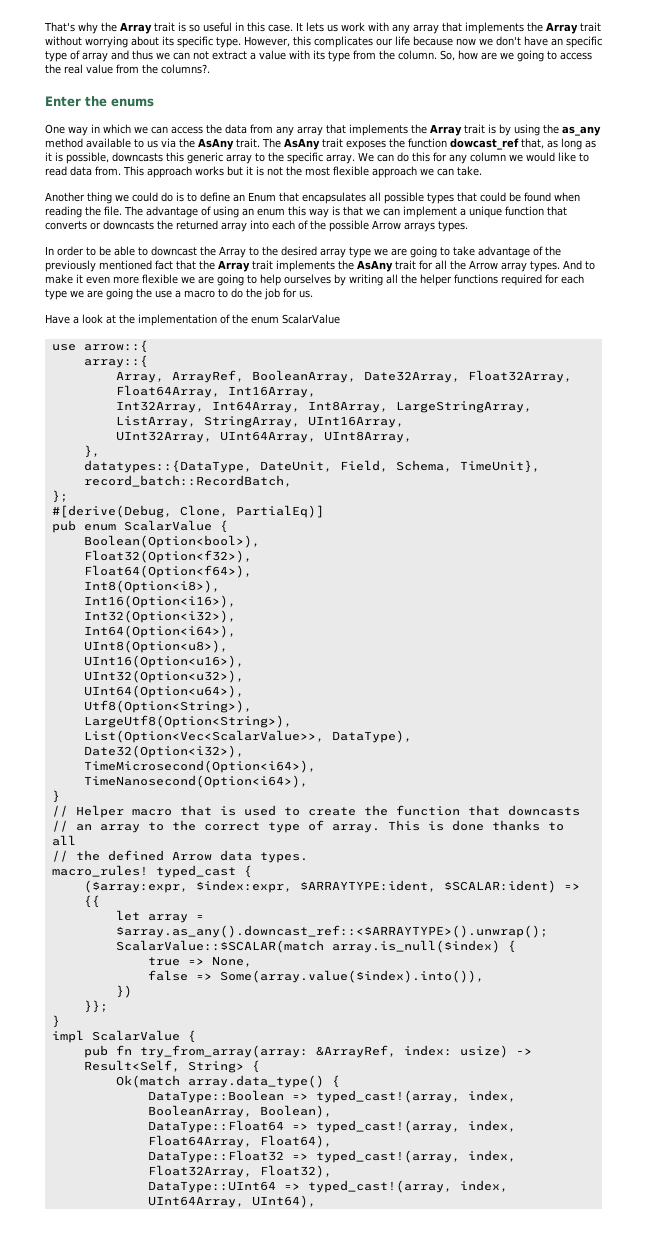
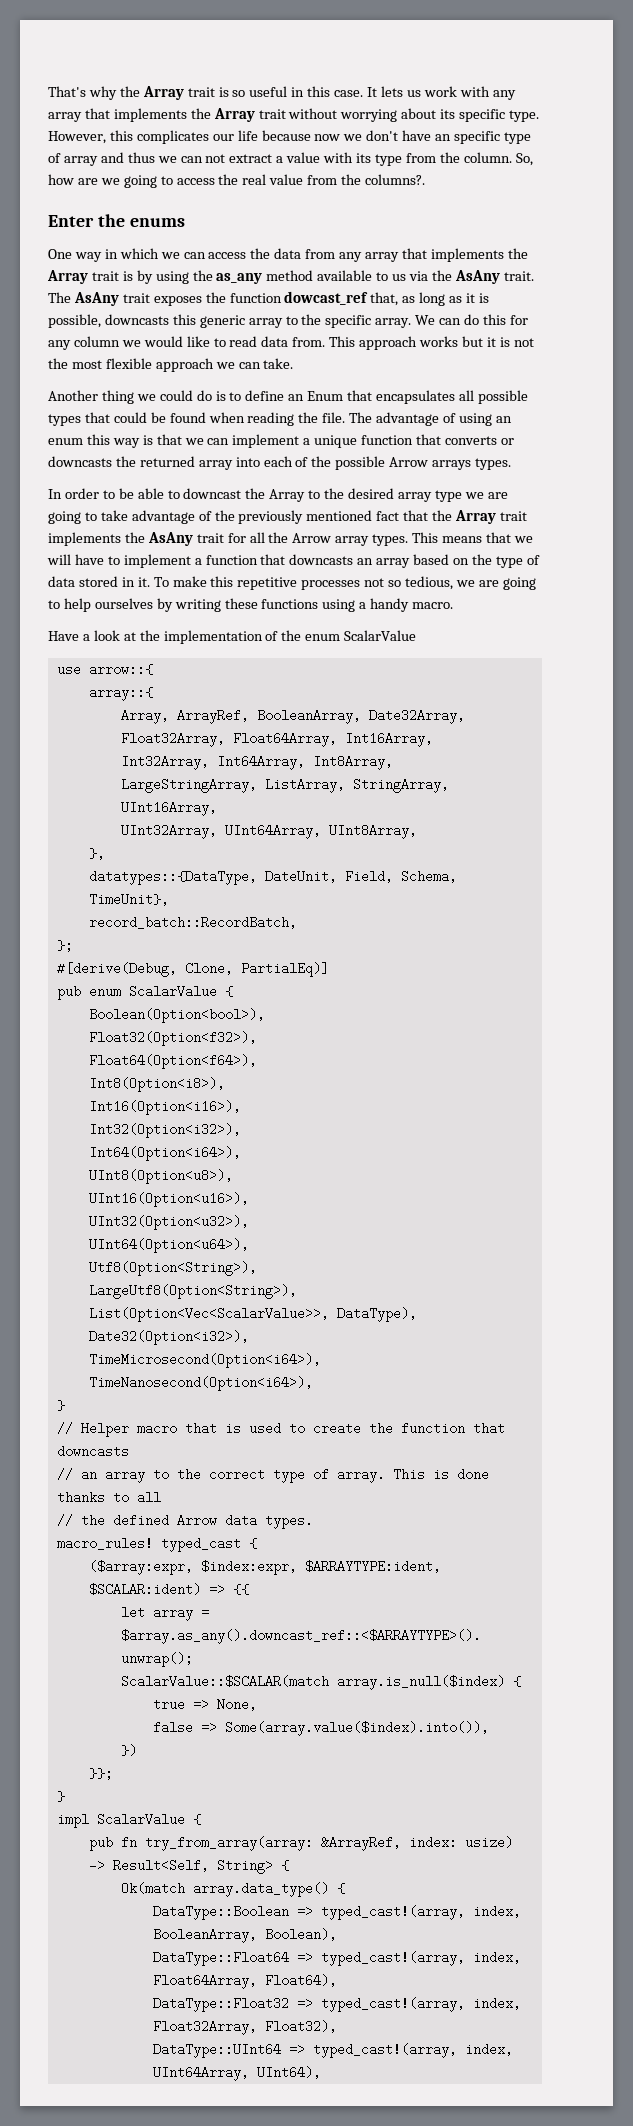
[563,260,595,270] [45,274,178,284] And to make it even more flexible -> [412,532,533,543] [47,554,540,568] [48,576,454,590] This means that we will have to implement a function that downcasts an array based on the type of data stored in it. To make this repetitive processes not so tedious,
[386,274,584,286] [45,288,313,300] all the helper functions required for each type we are going the use a macro to do the job for us. -> [224,598,454,612] these functions using a handy macro.

